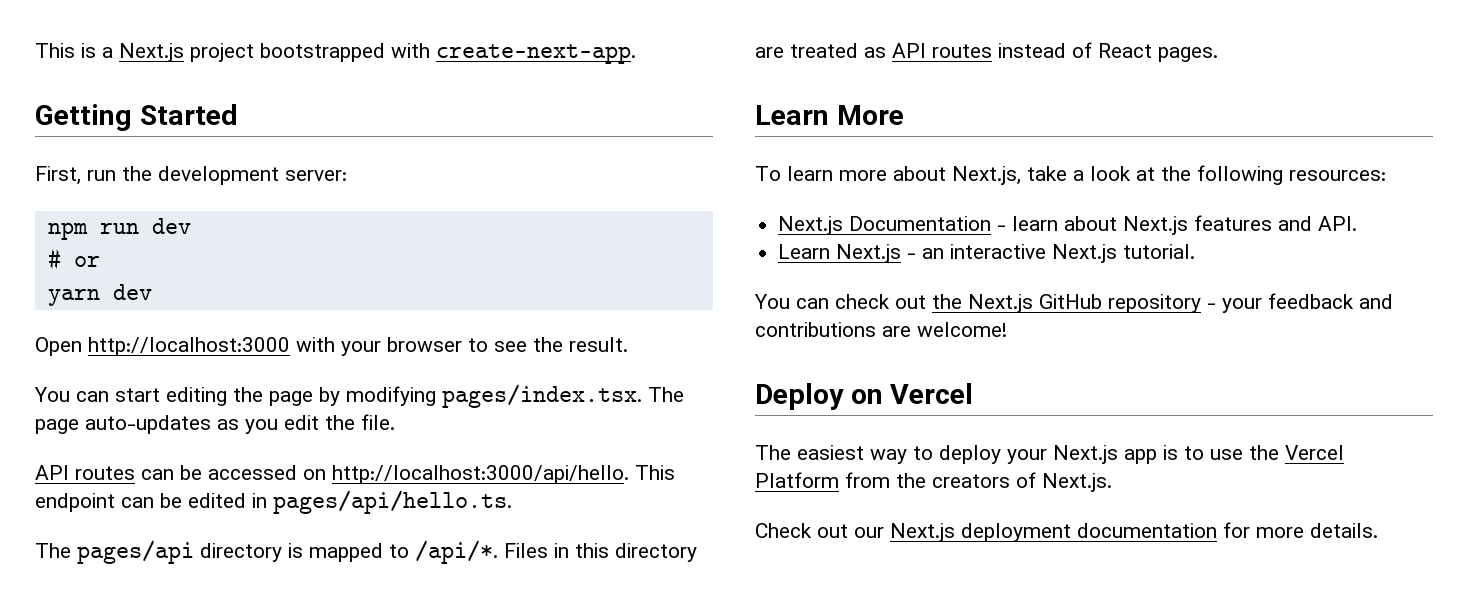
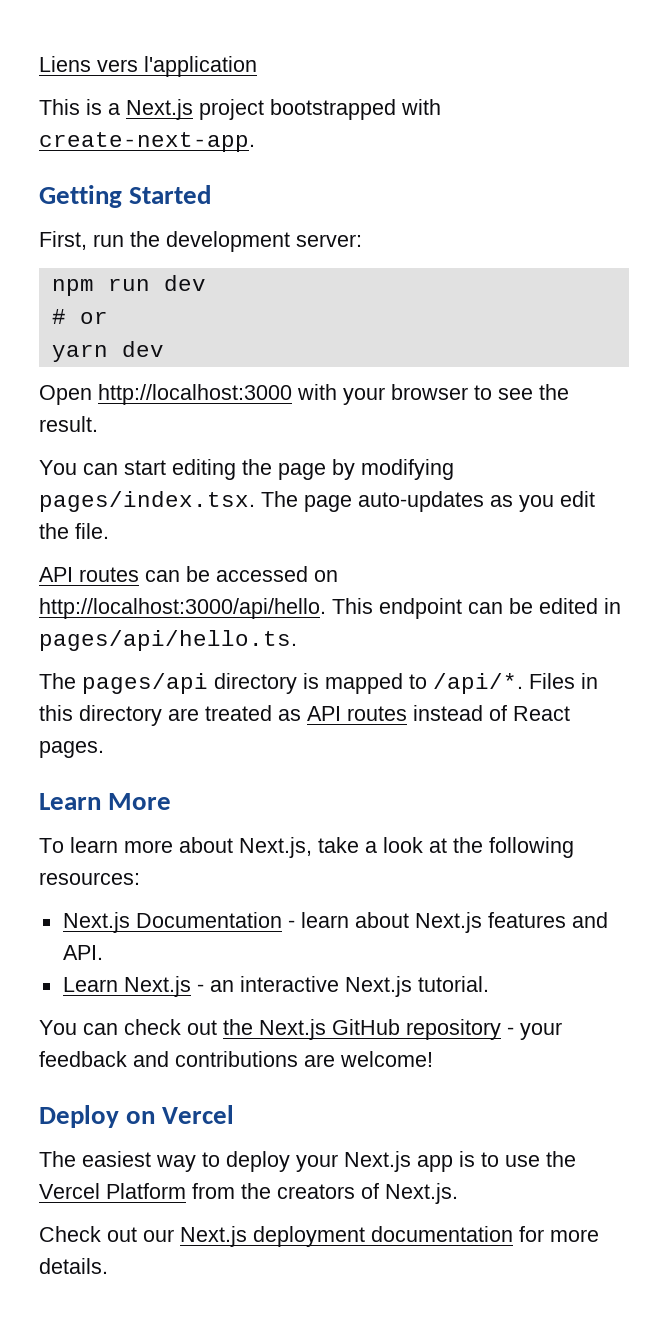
(35, 50) none -> [39,56,257,77] Liens vers l'application //

